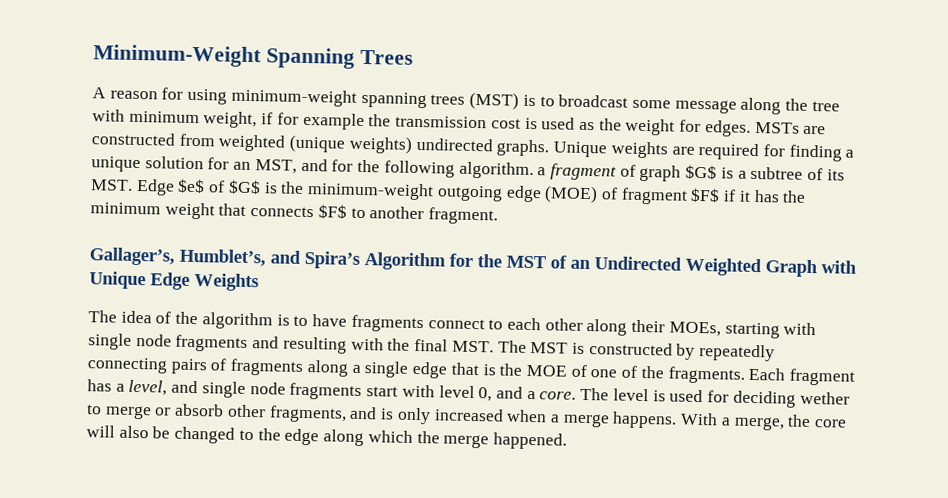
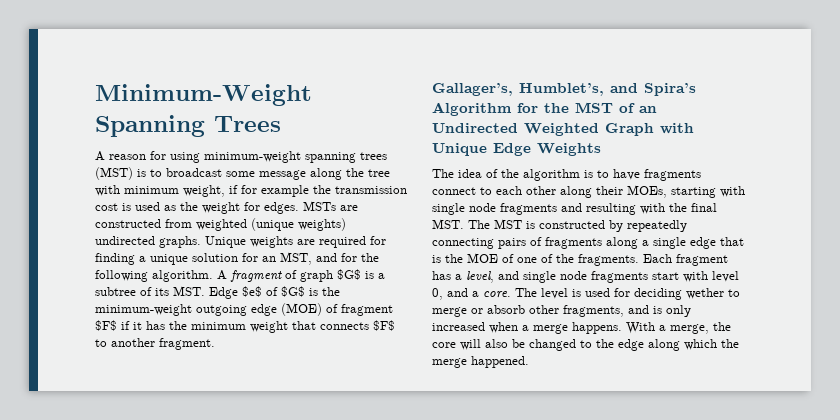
[537,167,547,176] a -> [217,270,227,280] A

